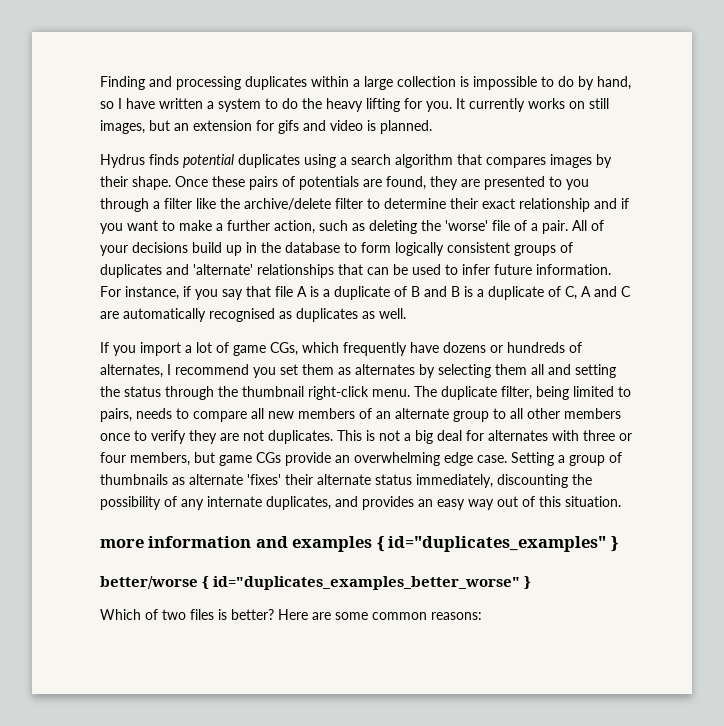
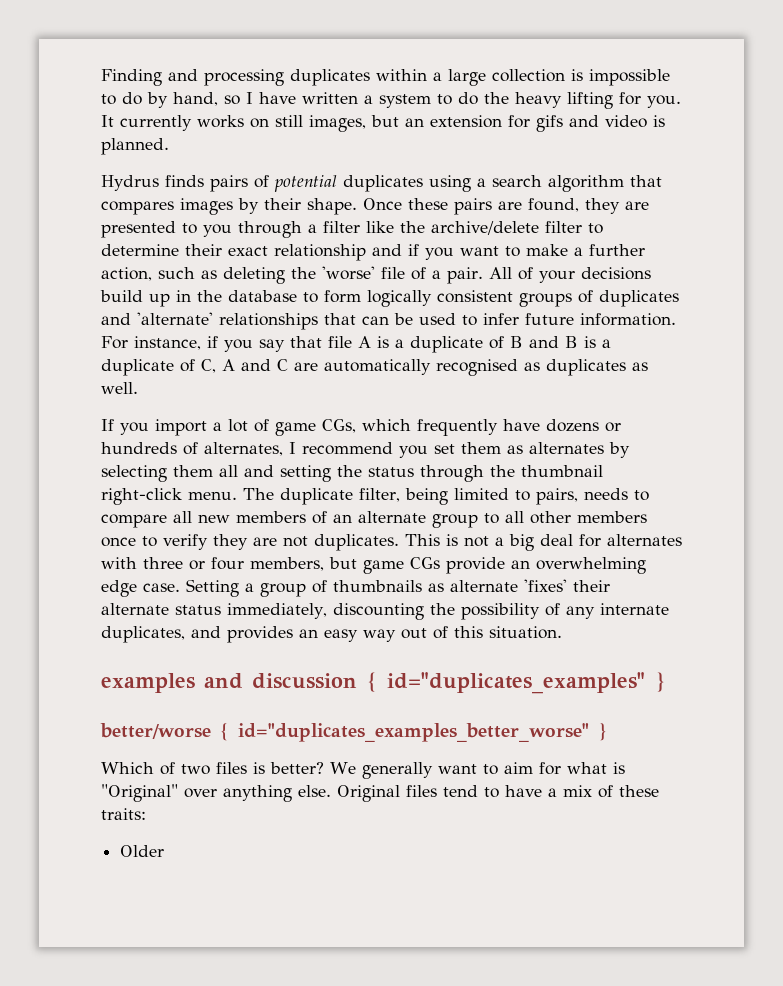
(179, 159) none -> [210,175,269,192] pairs of
[282,176,359,190] of potentials -> (492, 206) none
[100,536,373,552] more information and examples -> [101,673,357,693] examples and discussion
[278,609,482,620] Here are some common reasons: -> [330,762,625,779] [101,784,659,802] [101,808,146,820] [120,845,165,857] We generally want to aim for what is "Original" over anything else. Original files tend to have a mix of these traits: // Older

